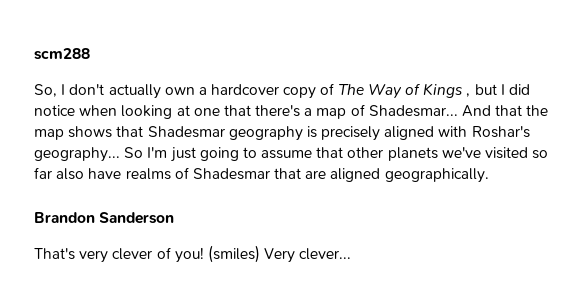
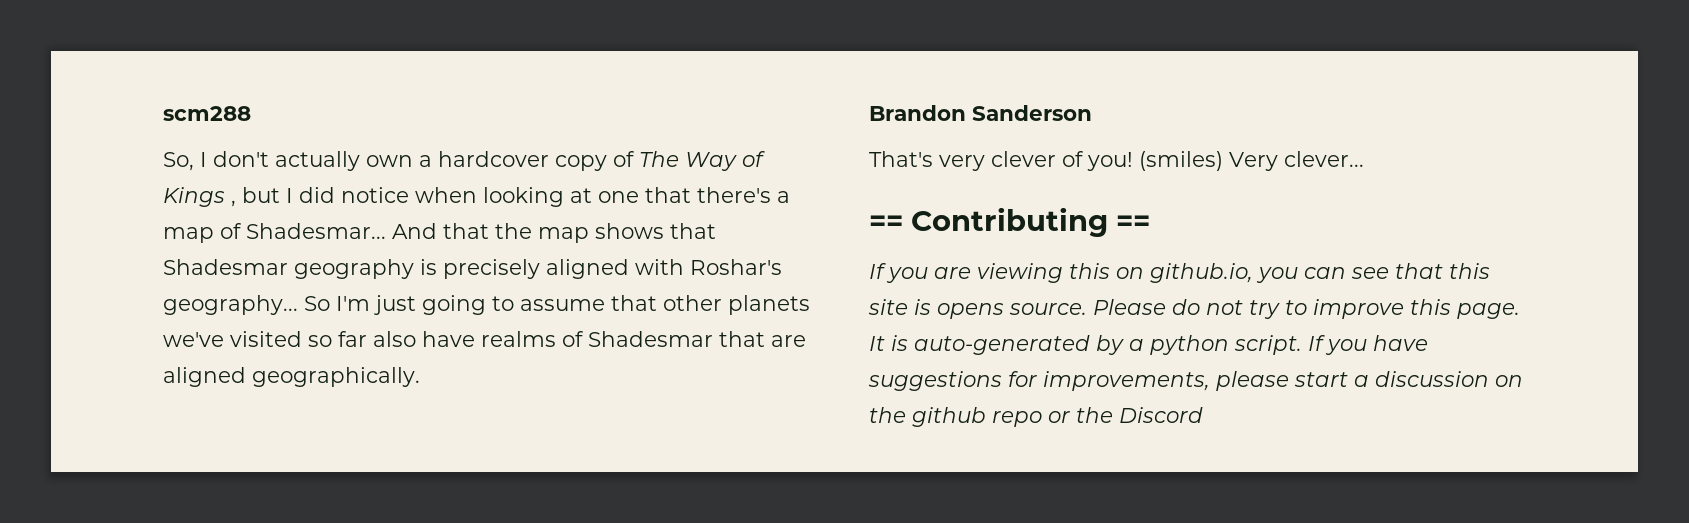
(352, 254) none -> [869,207,1150,237] [869,263,1490,283] [868,299,1520,319] [869,335,1428,355] [868,371,1523,391] [869,407,1203,427] // == Contributing == // If you are viewing this on github.io, you can see that this site is opens source. Please do not try to improve this page. It is auto-generated by a python script. If you have suggestions for improvements, please start a discussion on the github repo or the Discord

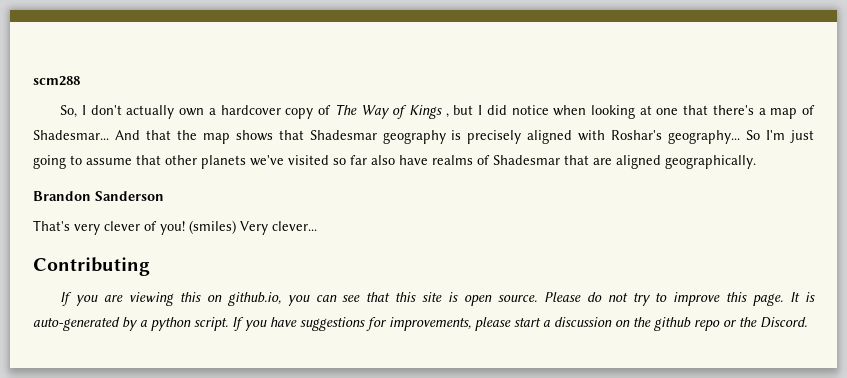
[869,215,903,231] == -> (317, 226) none
[1116,215,1150,231] == -> (150, 266) none
[937,303,1004,319] opens -> [464,295,493,306] open
[1119,407,1203,423] Discord -> [760,317,807,328] Discord.

